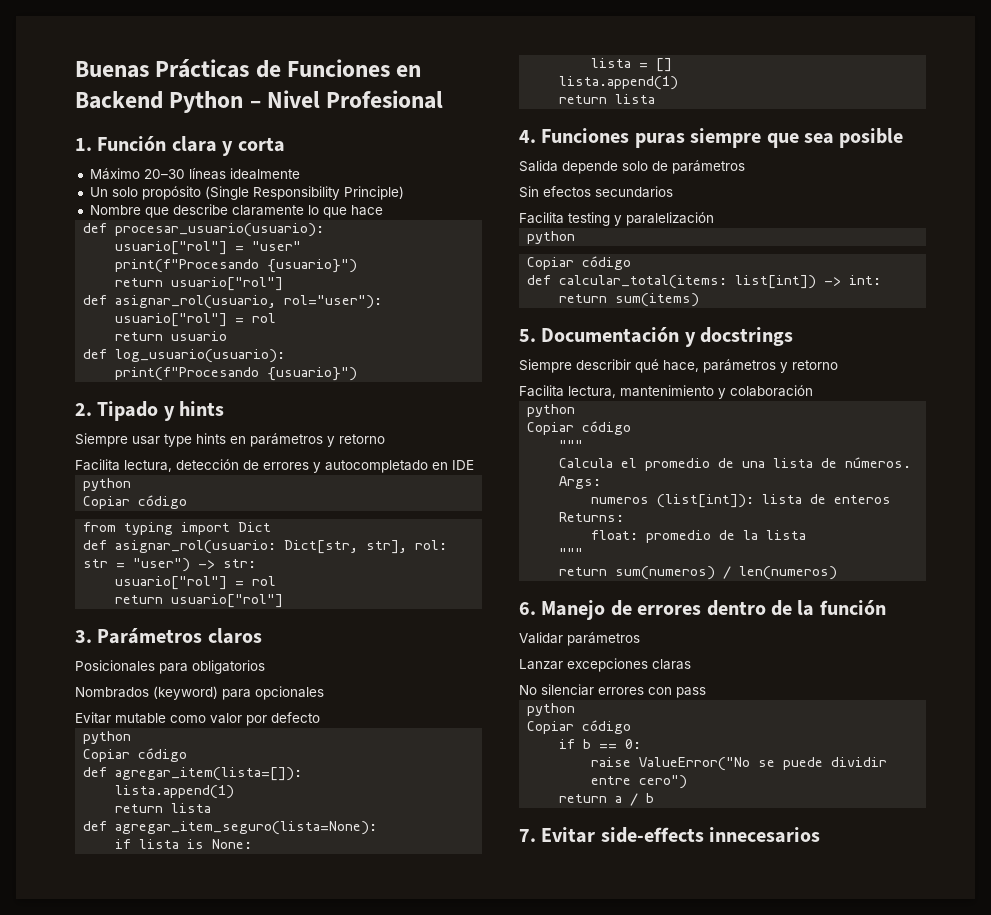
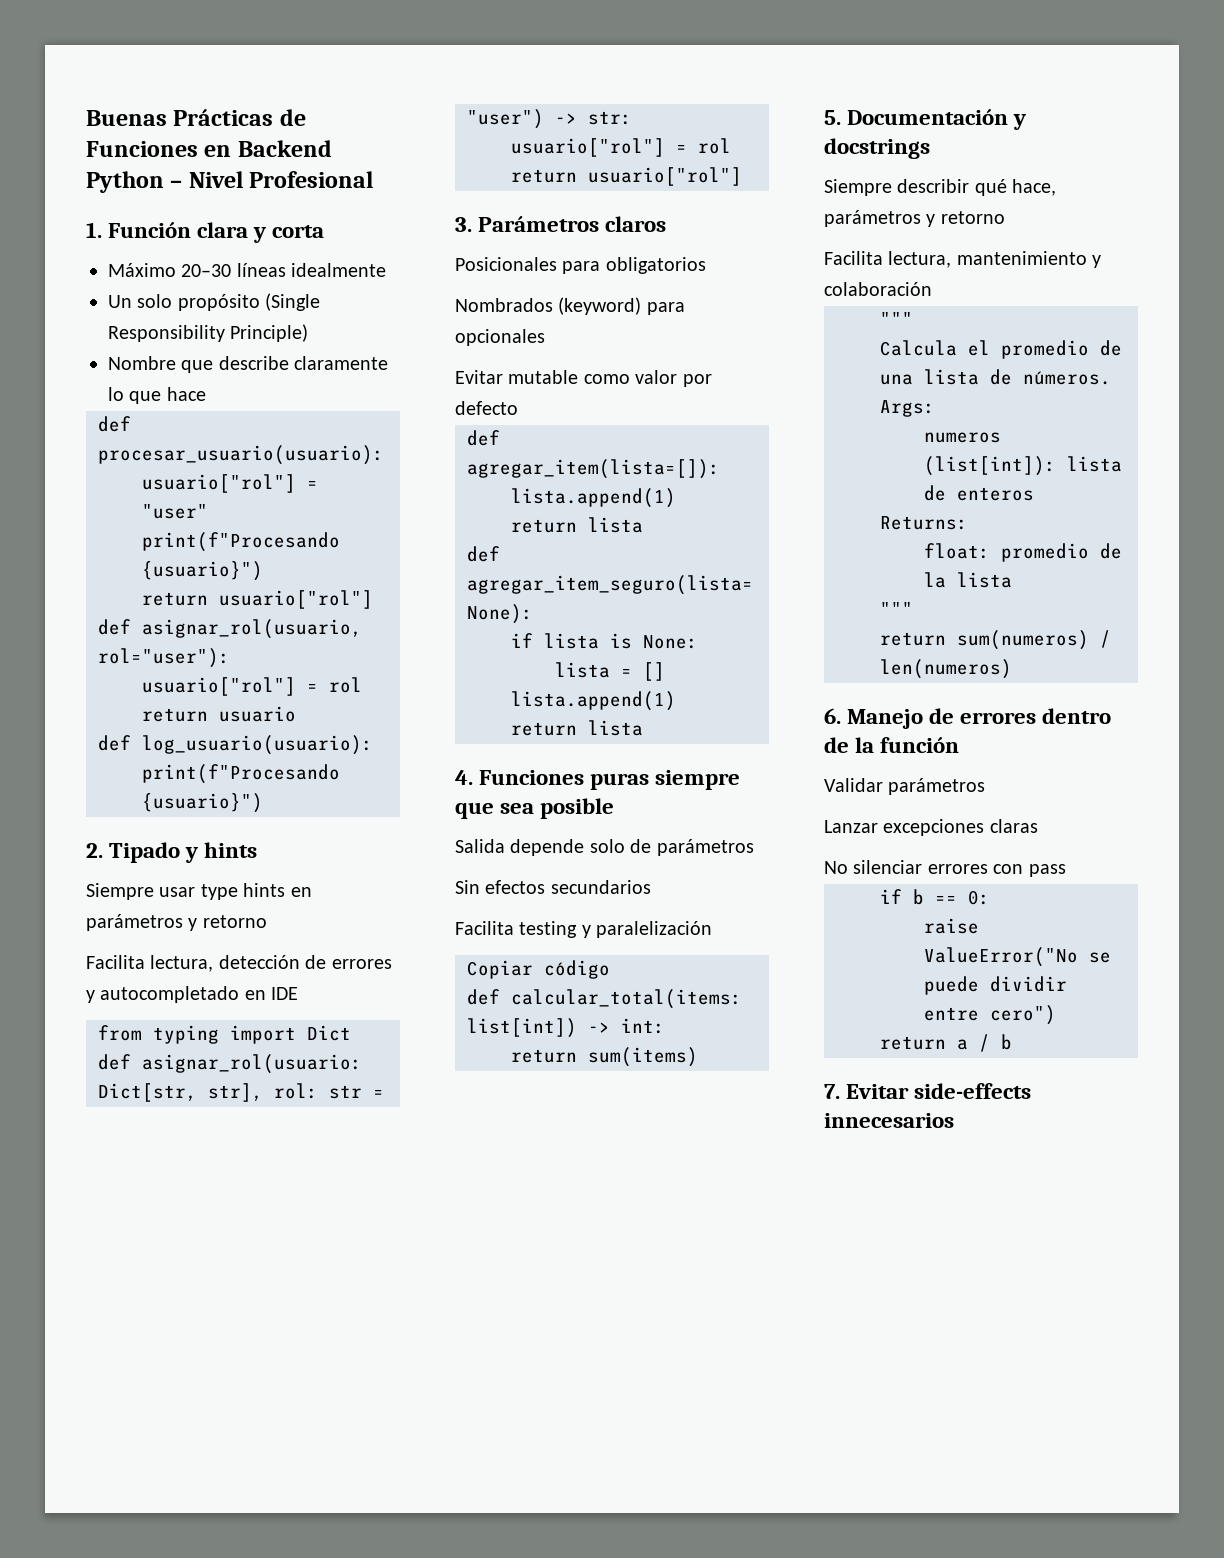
[83,478,132,491] [83,495,188,509] // python // Copiar código -> (299, 993) none
[83,731,132,744] [83,748,188,762] // python // Copiar código -> (518, 408) none
[527,231,576,244] // python -> (713, 929) none
[527,404,576,417] [527,421,632,435] // python // Copiar código -> (932, 289) none
[527,703,576,716] [527,720,632,734] // python // Copiar código -> (1066, 870) none

